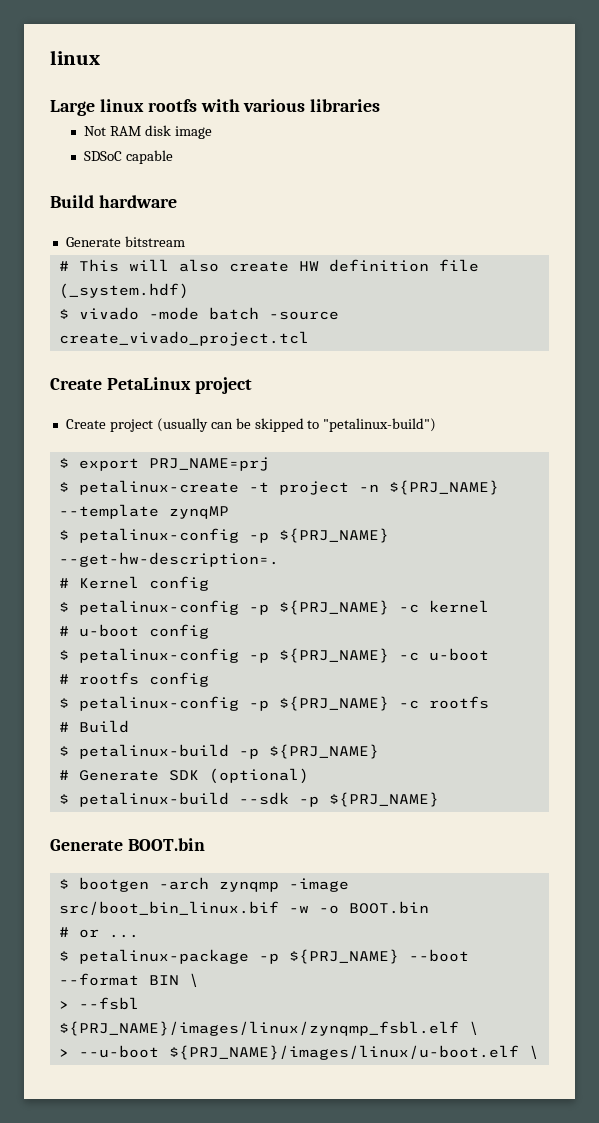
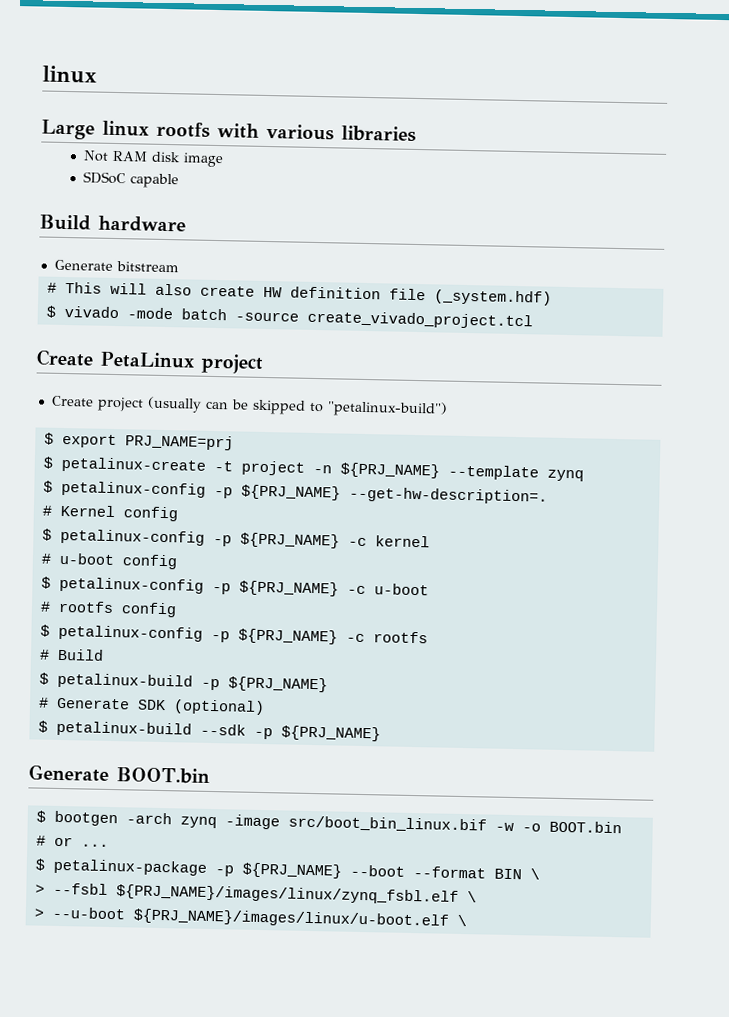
[168,506,229,519] zynqMP -> [546,469,584,482] zynq
[218,881,279,892] zynqmp -> [179,816,217,829] zynq
[58,1021,459,1036] ${PRJ_NAME}/images/linux/zynqmp_fsbl.elf -> [115,884,459,905] ${PRJ_NAME}/images/linux/zynq_fsbl.elf

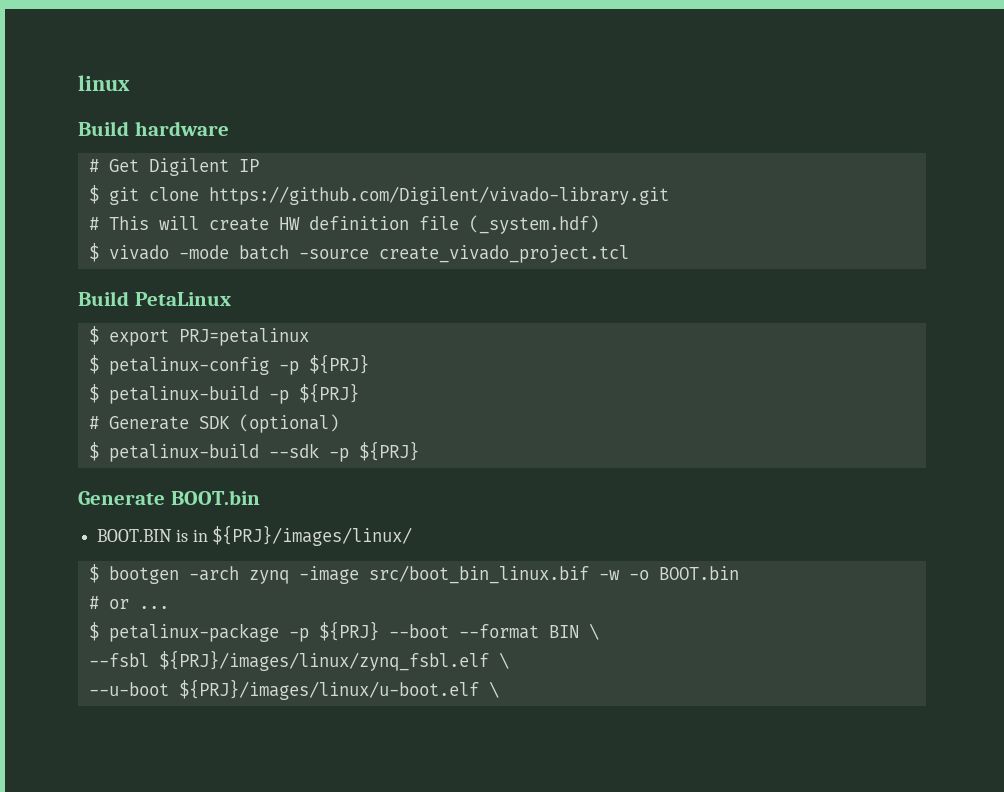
[41,119,416,142] [82,150,224,168] [82,171,179,189] [39,214,186,233] [53,259,179,273] Large linux rootfs with various libraries // Not RAM disk image // SDSoC capable // Build hardware // Generate bitstream -> [78,121,229,136] [88,158,259,176] [88,185,669,205] Build hardware // # Get Digilent IP // $ git clone https://github.com/Digilent/vivado-library.git
[154,283,192,296] also -> (199, 223) none
[36,349,94,367] Create -> [78,291,129,306] Build
[201,353,264,374] [50,395,448,418] [43,432,234,451] [42,456,584,482] [42,480,548,505] [41,504,178,522] [41,528,430,549] [40,552,178,570] [40,576,429,597] [39,600,177,618] [39,624,428,645] [38,648,104,661] project // Create project (usually can be skipped to "petalinux-build") // $ export PRJ_NAME=prj // $ petalinux-create -t project -n ${PRJ_NAME} --template zynq // $ petalinux-config -p ${PRJ_NAME} --get-hw-description=. // # Kernel config // $ petalinux-config -p ${PRJ_NAME} -c kernel // # u-boot config // $ petalinux-config -p ${PRJ_NAME} -c u-boot // # rootfs config // $ petalinux-config -p ${PRJ_NAME} -c rootfs // # Build -> [88,326,309,346] [88,354,369,375] // $ export PRJ=petalinux // $ petalinux-config -p ${PRJ}
[227,676,328,693] ${PRJ_NAME} -> [298,383,359,403] ${PRJ}
[280,725,381,742] ${PRJ_NAME} -> [358,441,419,461] ${PRJ}
(210, 775) none -> [97,525,413,546] // BOOT.BIN is in ${PRJ}/images/linux/
[241,862,342,879] ${PRJ_NAME} -> [318,621,379,641] ${PRJ}
[34,882,477,905] [33,906,449,929] > --fsbl ${PRJ_NAME}/images/linux/zynq_fsbl.elf \ // > --u-boot ${PRJ_NAME}/images/linux/u-boot.elf -> [88,650,509,671] [88,679,479,700] --fsbl ${PRJ}/images/linux/zynq_fsbl.elf \ // --u-boot ${PRJ}/images/linux/u-boot.elf

